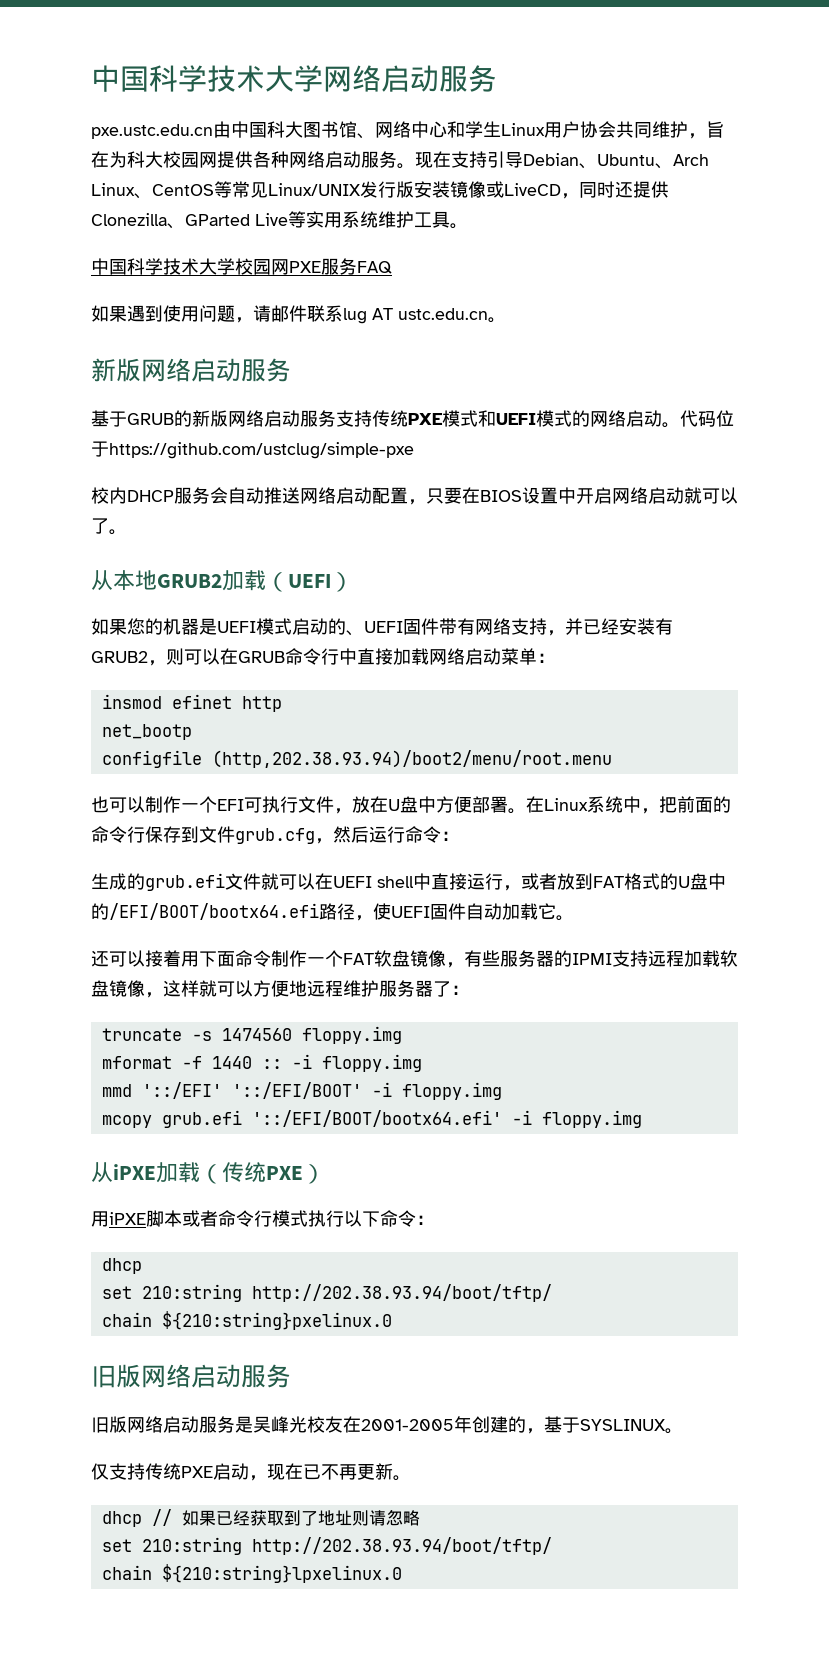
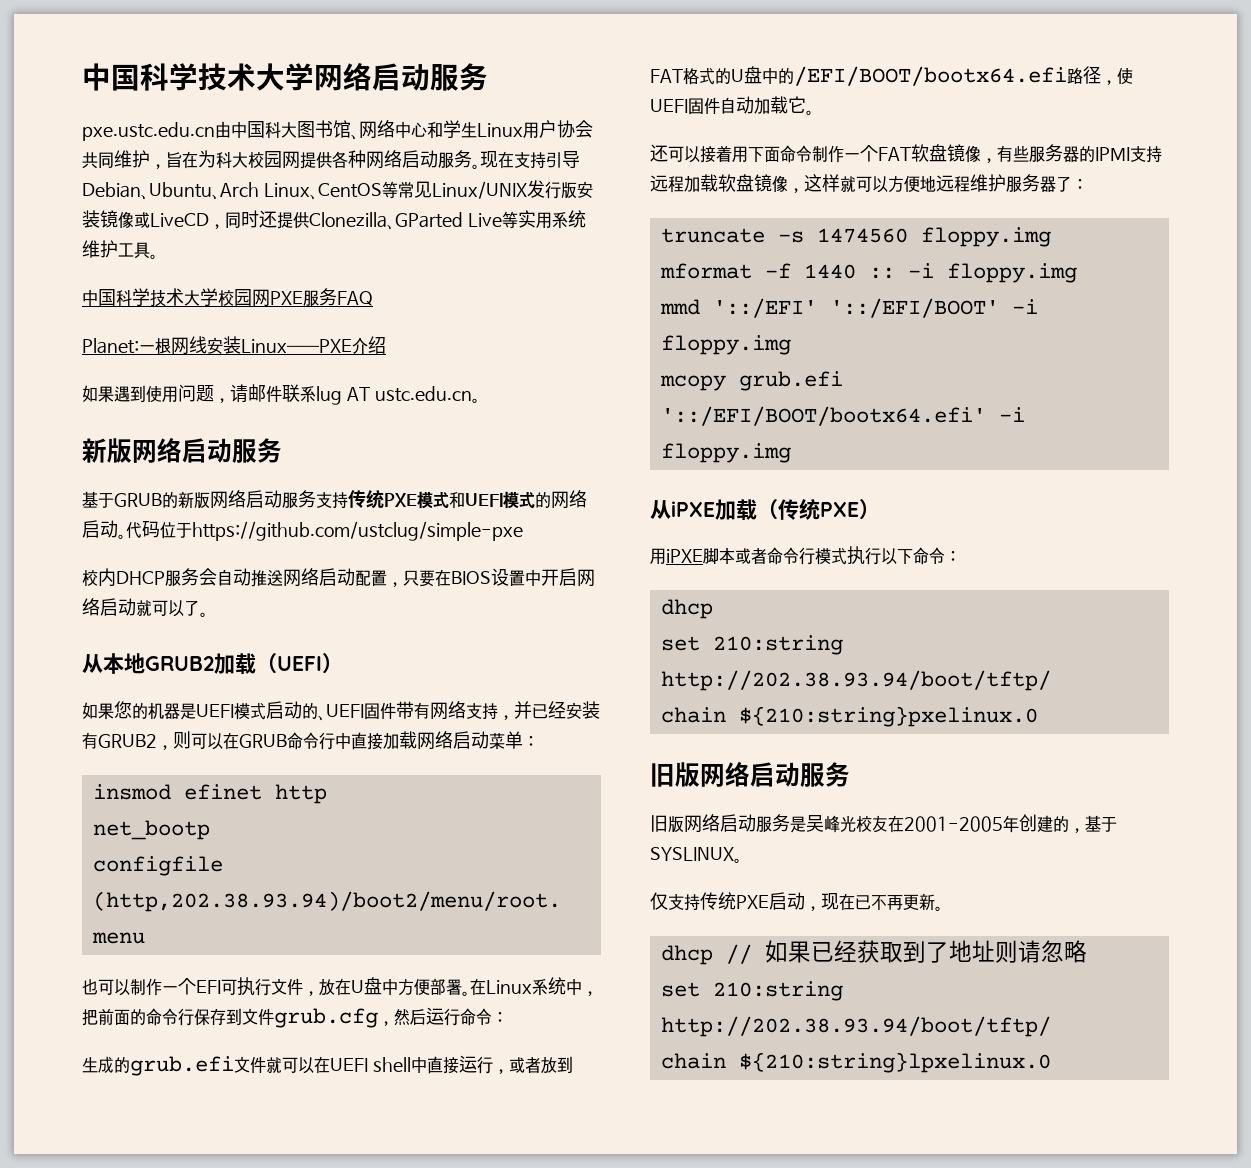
(392, 267) none -> [82,336,386,355] // Planet:一根网线安装Linux——PXE介绍

